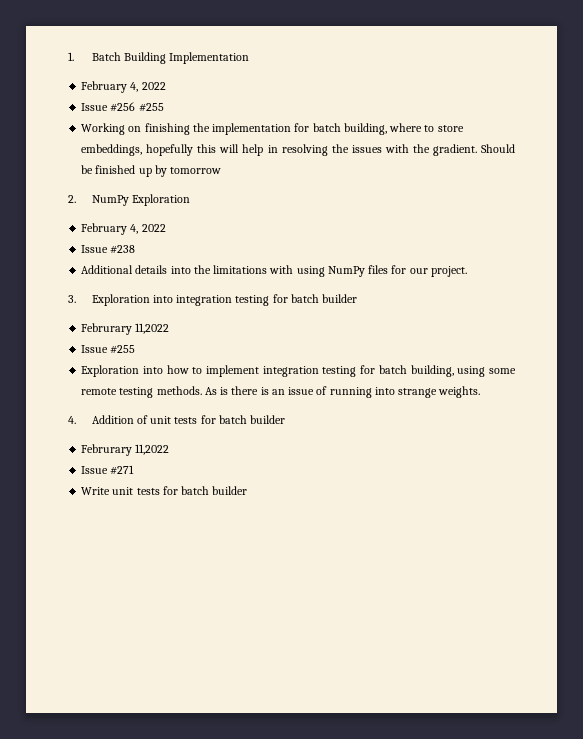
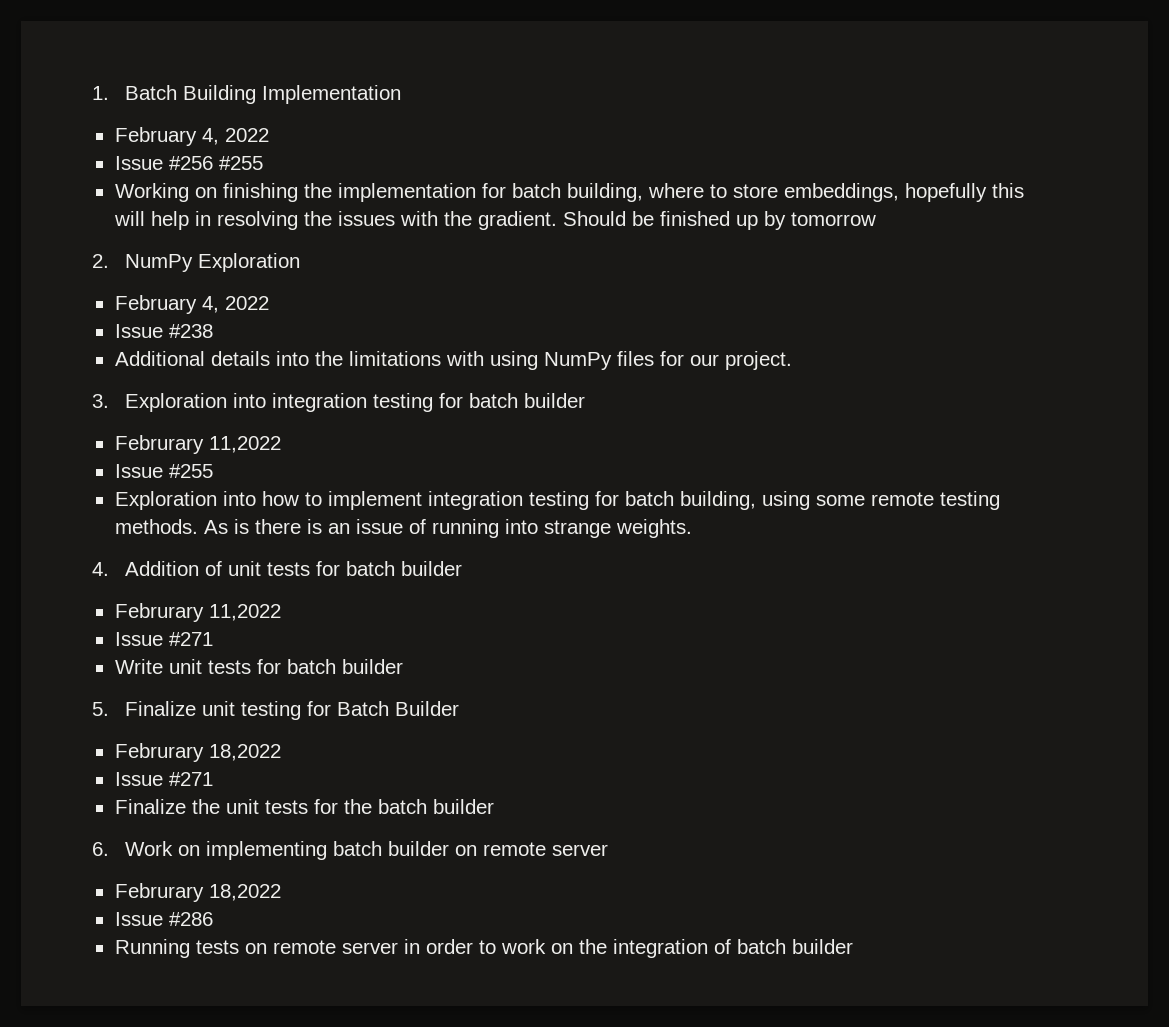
(248, 490) none -> [92,701,459,720] [114,743,281,762] [114,772,213,786] [114,799,494,814] [92,841,608,860] [114,883,281,902] [114,912,213,926] [114,939,853,958] // 5. Finalize unit testing for Batch Builder // Februrary 18,2022 // Issue #271 // Finalize the unit tests for the batch builder // 6. Work on implementing batch builder on remote server // Februrary 18,2022 // Issue #286 // Running tests on remote server in order to work on the integration of batch builder

